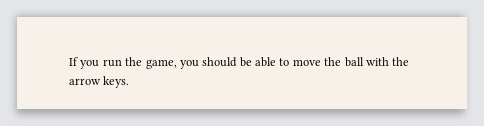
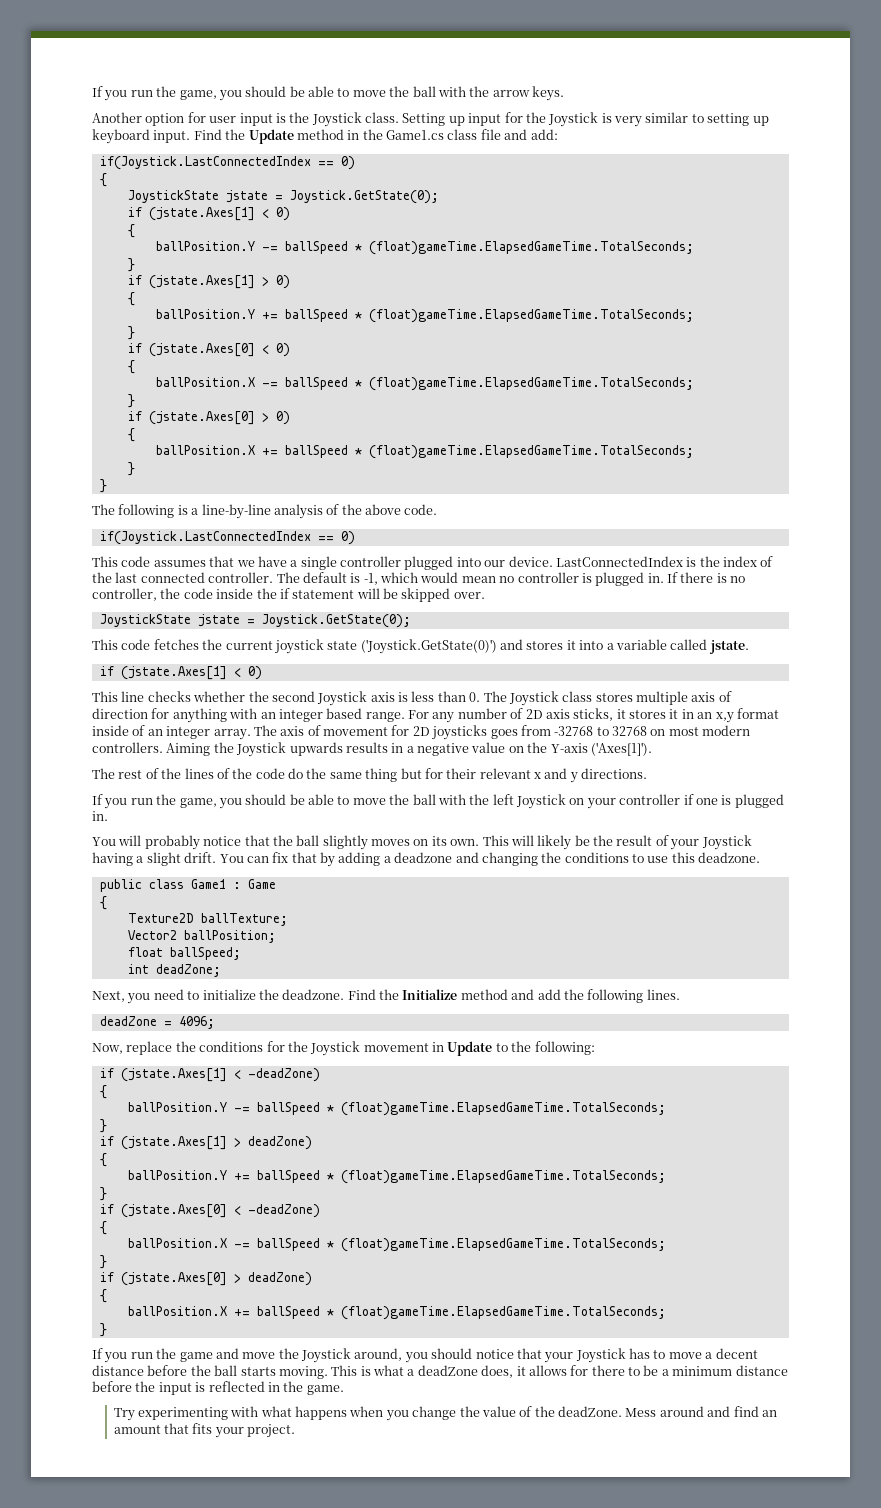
(130, 82) none -> [92,112,769,127] [92,129,558,144] [99,156,355,170] [99,173,107,187] [127,190,439,204] [127,207,290,221] [127,224,135,238] [155,241,694,255] [127,258,135,272] [127,275,290,289] [127,292,135,306] [155,309,694,323] [127,326,135,340] [127,343,290,357] [127,360,135,374] [155,377,694,391] [127,394,135,408] [127,411,290,425] [127,428,135,442] [155,445,694,459] [127,462,135,476] [99,479,107,493] [92,504,438,519] [99,531,355,545] [92,556,774,570] [92,572,746,586] [92,588,485,602] [99,614,411,628] [92,639,749,654] [99,666,262,680] [92,691,732,706] [92,708,779,723] [92,725,751,740] [92,742,652,757] [92,768,648,783] [92,794,784,809] [92,811,108,821] [92,835,752,850] [92,852,761,867] [99,879,276,892] [99,896,107,910] [127,913,288,926] [127,930,276,943] [127,947,241,960] [127,964,221,977] [92,989,680,1004] [99,1016,215,1029] [92,1041,595,1056] [99,1068,320,1082] [99,1085,107,1099] [127,1102,666,1116] [99,1119,107,1133] [99,1136,312,1150] [99,1153,107,1167] [127,1170,666,1184] [99,1187,107,1201] [99,1204,320,1218] [99,1221,107,1235] [127,1238,666,1252] [99,1255,107,1269] [99,1272,312,1286] [99,1289,107,1303] [127,1306,666,1320] [99,1323,107,1337] [92,1348,758,1363] [92,1365,788,1379] [92,1381,344,1395] [113,1406,777,1421] [113,1423,296,1438] // Another option for user input is the Joystick class. Setting up input for the Joystick is very similar to setting up keyboard input. Find the Update method in the Game1.cs class file and add: // if(Joystick.LastConnectedIndex == 0) // { // JoystickState jstate = Joystick.GetState(0); // if (jstate.Axes[1] < 0) // { // ballPosition.Y -= ballSpeed * (float)gameTime.ElapsedGameTime.TotalSeconds; // } // if (jstate.Axes[1] > 0) // { // ballPosition.Y += ballSpeed * (float)gameTime.ElapsedGameTime.TotalSeconds; // } // if (jstate.Axes[0] < 0) // { // ballPosition.X -= ballSpeed * (float)gameTime.ElapsedGameTime.TotalSeconds; // } // if (jstate.Axes[0] > 0) // { // ballPosition.X += ballSpeed * (float)gameTime.ElapsedGameTime.TotalSeconds; // } // } // The following is a line-by-line analysis of the above code. // if(Joystick.LastConnectedIndex == 0) // This code assumes that we have a single controller plugged into our device. LastConnectedIndex is the index of the last connected controller. The default is -1, which would mean no controller is plugged in. If there is no controller, the code inside the if statement will be skipped over. // JoystickState jstate = Joystick.GetState(0); // This code fetches the current joystick state ('Joystick.GetState(0)') and stores it into a variable called jstate. // if (jstate.Axes[1] < 0) // This line checks whether the second Joystick axis is less than 0. The Joystick class stores multiple axis of direction for anything with an integer based range. For any number of 2D axis sticks, it stores it in an x,y format inside of an integer array. The axis of movement for 2D joysticks goes from -32768 to 32768 on most modern controllers. Aiming the Joystick upwards results in a negative value on the Y-axis ('Axes[1]'). // The rest of the lines of the code do the same thing but for their relevant x and y directions. // If you run the game, you should be able to move the ball with the left Joystick on your controller if one is plugged in. // You will probably notice that the ball slightly moves on its own. This will likely be the result of your Joystick having a slight drift. You can fix that by adding a deadzone and changing the conditions to use this deadzone. // public class Game1 : Game // { // Texture2D ballTexture; // Vector2 ballPosition; // float ballSpeed; // int deadZone; // Next, you need to initialize the deadzone. Find the Initialize method and add the following lines. // deadZone = 4096; // Now, replace the conditions for the Joystick movement in Update to the following: // if (jstate.Axes[1] < -deadZone) // { // ballPosition.Y -= ballSpeed * (float)gameTime.ElapsedGameTime.TotalSeconds; // } // if (jstate.Axes[1] > deadZone) // { // ballPosition.Y += ballSpeed * (float)gameTime.ElapsedGameTime.TotalSeconds; // } // if (jstate.Axes[0] < -deadZone) // { // ballPosition.X -= ballSpeed * (float)gameTime.ElapsedGameTime.TotalSeconds; // } // if (jstate.Axes[0] > deadZone) // { // ballPosition.X += ballSpeed * (float)gameTime.ElapsedGameTime.TotalSeconds; // } // If you run the game and move the Joystick around, you should notice that your Joystick has to move a decent distance before the ball starts moving. This is what a deadZone does, it allows for there to be a minimum distance before the input is reflected in the game. // Try experimenting with what happens when you change the value of the deadZone. Mess around and find an amount that fits your project.

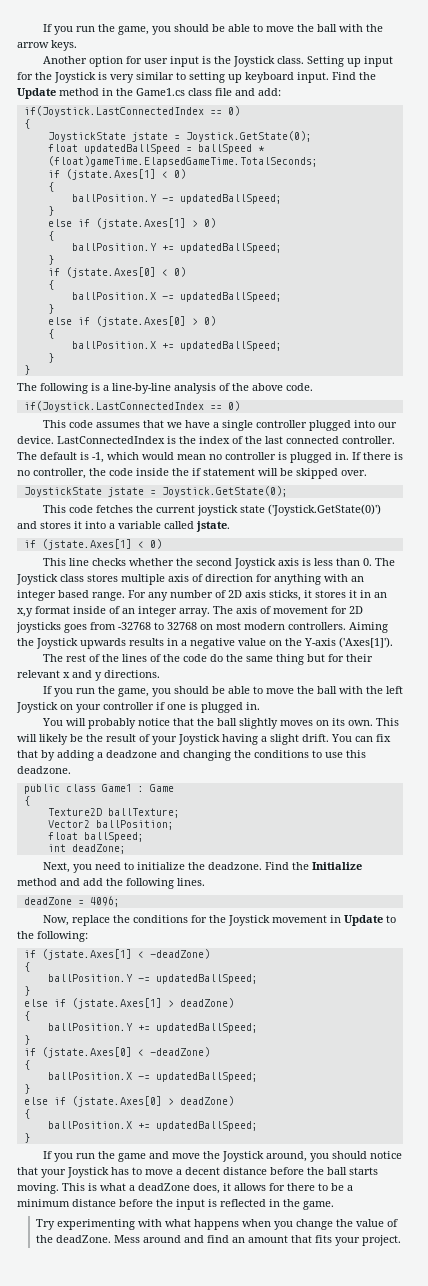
(439, 197) none -> [47,144,265,154] [47,156,318,167] // float updatedBallSpeed = ballSpeed * (float)gameTime.ElapsedGameTime.TotalSeconds;
[284,241,694,255] [127,258,135,272] ballSpeed * (float)gameTime.ElapsedGameTime.TotalSeconds; // } // -> [179,194,282,204] [47,206,54,216] [47,219,72,227] updatedBallSpeed; // } // else
[284,309,694,323] ballSpeed * (float)gameTime.ElapsedGameTime.TotalSeconds; -> [179,243,282,253] updatedBallSpeed;
[284,377,694,391] [127,394,135,408] ballSpeed * (float)gameTime.ElapsedGameTime.TotalSeconds; // } // -> [179,292,282,302] [47,304,54,314] [47,317,72,325] updatedBallSpeed; // } // else
[284,445,694,459] ballSpeed * (float)gameTime.ElapsedGameTime.TotalSeconds; -> [179,341,282,351] updatedBallSpeed;
[256,1102,666,1116] [99,1119,107,1133] ballSpeed * (float)gameTime.ElapsedGameTime.TotalSeconds; // } // -> [155,974,258,984] [23,986,30,996] [23,999,48,1007] updatedBallSpeed; // } // else
[256,1170,666,1184] ballSpeed * (float)gameTime.ElapsedGameTime.TotalSeconds; -> [155,1023,258,1033] updatedBallSpeed;
[256,1238,666,1252] [99,1255,107,1269] ballSpeed * (float)gameTime.ElapsedGameTime.TotalSeconds; // } // -> [155,1072,258,1082] [23,1084,30,1094] [23,1097,48,1105] updatedBallSpeed; // } // else
[256,1306,666,1320] ballSpeed * (float)gameTime.ElapsedGameTime.TotalSeconds; -> [155,1121,258,1131] updatedBallSpeed;

